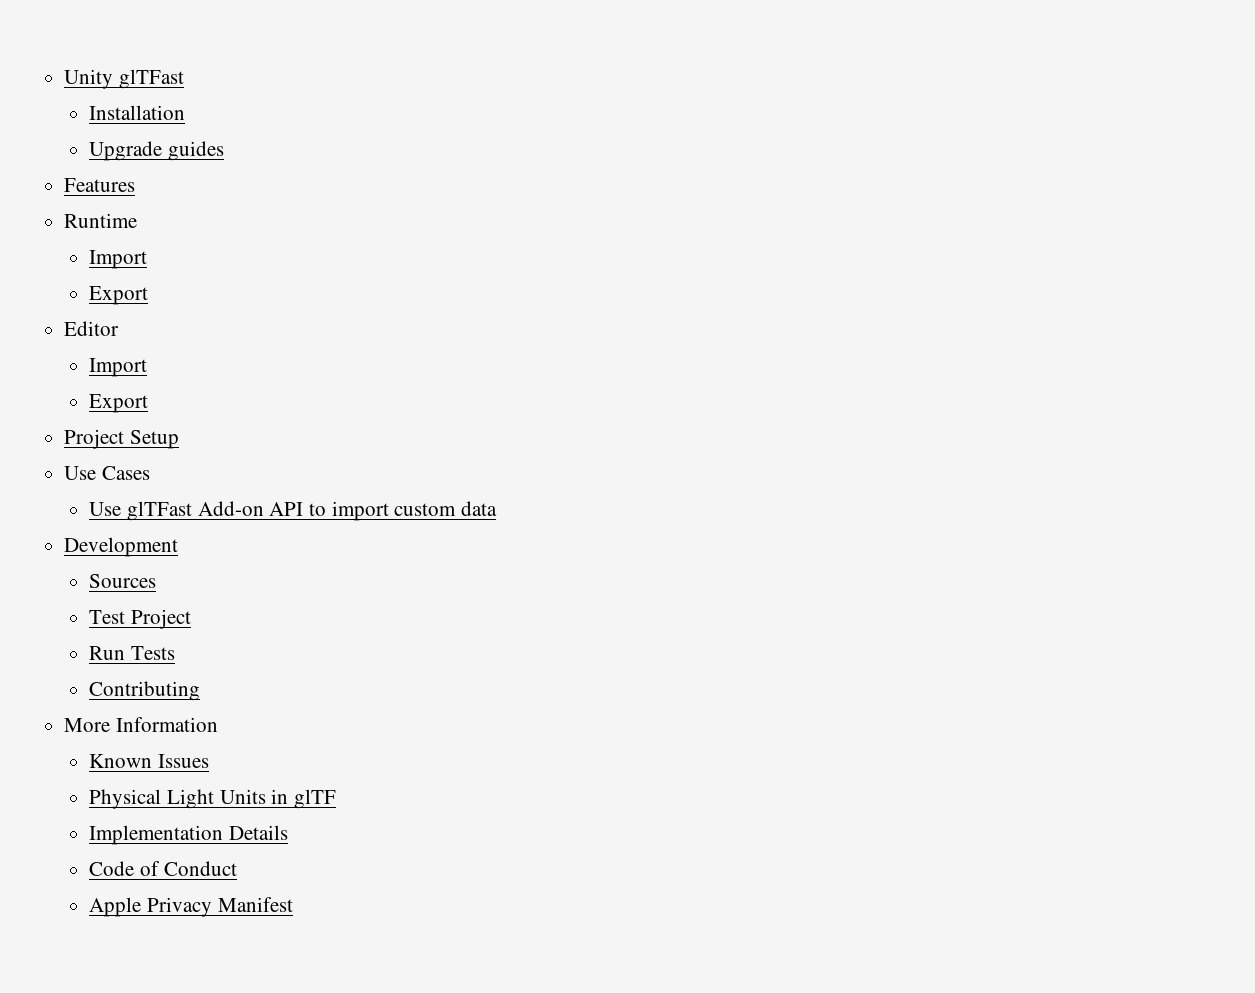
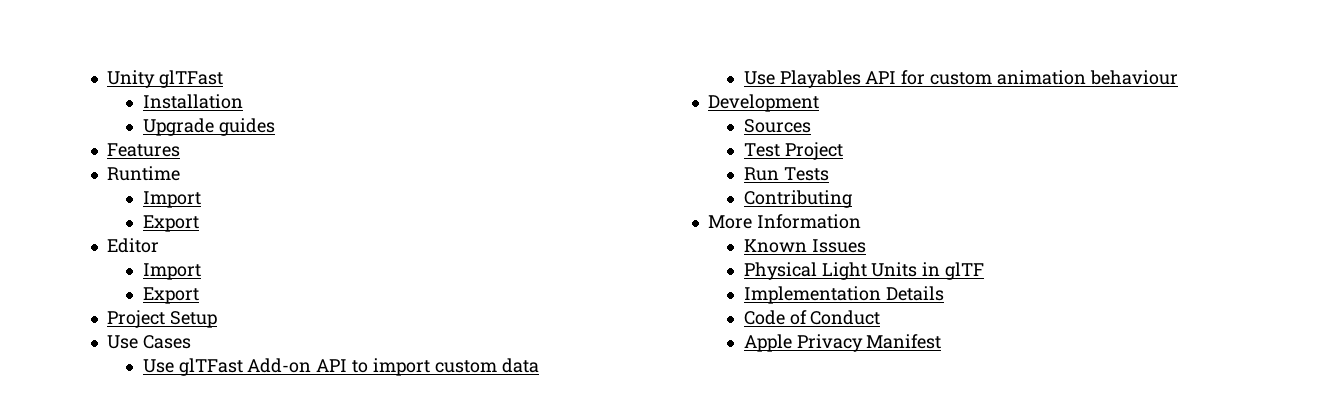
(498, 508) none -> [743,70,1178,88] // Use Playables API for custom animation behaviour

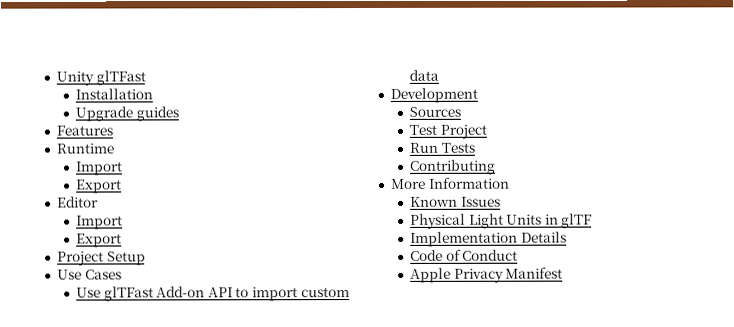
[743,70,1178,88] // Use Playables API for custom animation behaviour -> (439, 75) none

